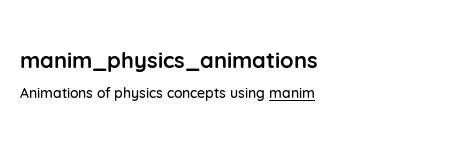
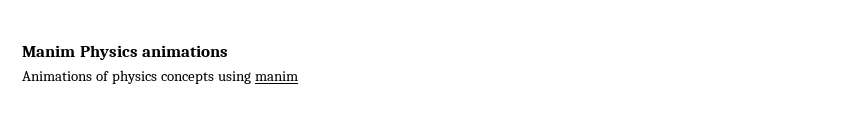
[20,52,318,72] manim_physics_animations -> [22,45,229,60] Manim Physics animations

